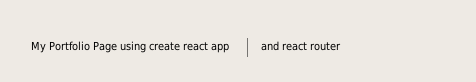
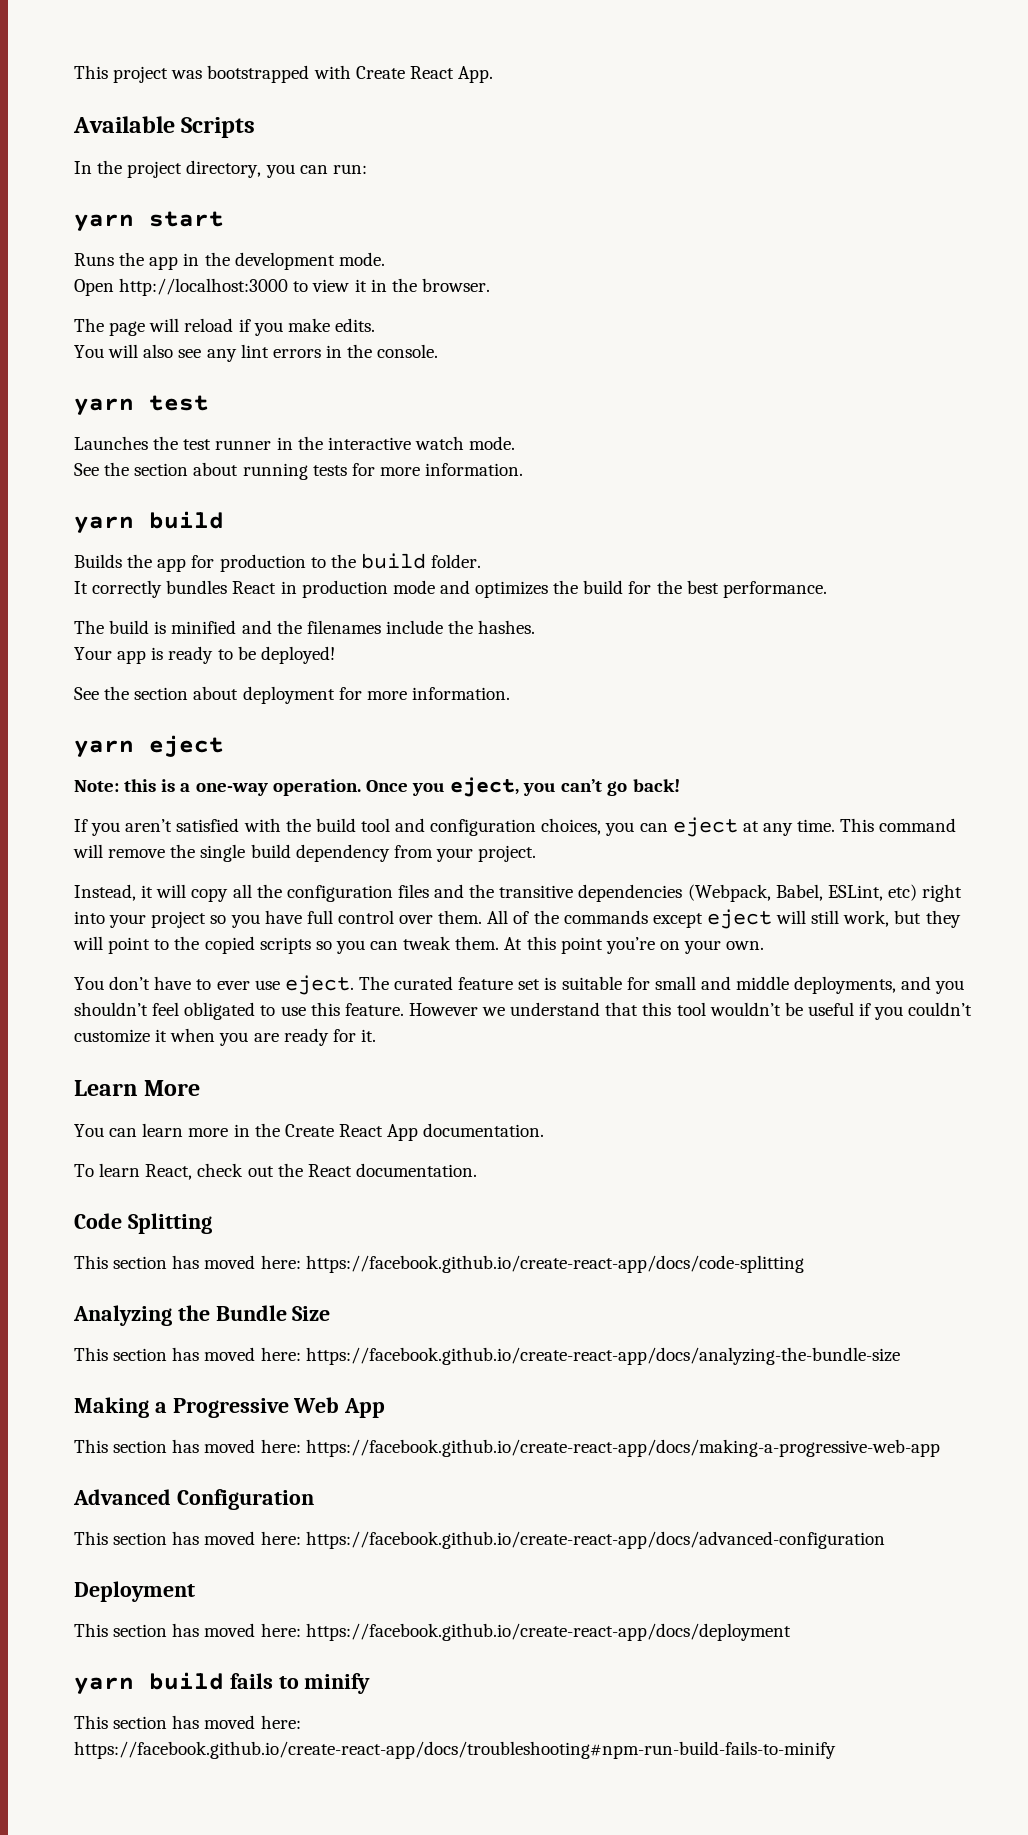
[31,41,341,53] My Portfolio Page using create react app and react router -> [74,65,493,83] [73,116,256,138] [74,160,367,178] [74,211,224,231] [74,252,385,270] [74,278,490,296] [74,318,375,336] [74,344,439,362] [74,395,209,415] [74,436,516,450] [74,462,524,480] [74,511,224,533] [74,553,482,572] [74,580,827,598] [74,620,536,634] [74,646,335,664] [74,686,510,704] [74,735,224,757] [74,777,680,797] [74,817,957,837] [73,844,537,862] [74,884,963,902] [74,909,961,929] [73,936,765,954] [74,975,965,995] [74,1002,973,1020] [74,1028,376,1046] [74,1080,201,1096] [74,1123,545,1141] [74,1163,477,1180] [74,1213,212,1234] [74,1255,804,1273] [73,1305,331,1326] [74,1347,900,1365] [74,1397,386,1418] [74,1439,940,1457] [73,1489,314,1510] [74,1531,885,1549] [74,1581,195,1602] [74,1623,791,1641] [74,1672,371,1694] [74,1715,301,1729] [74,1741,836,1759] This project was bootstrapped with Create React App. // Available Scripts // In the project directory, you can run: // yarn start // Runs the app in the development mode. // Open http://localhost:3000 to view it in the browser. // The page will reload if you make edits. // You will also see any lint errors in the console. // yarn test // Launches the test runner in the interactive watch mode. // See the section about running tests for more information. // yarn build // Builds the app for production to the build folder. // It correctly bundles React in production mode and optimizes the build for the best performance. // The build is minified and the filenames include the hashes. // Your app is ready to be deployed! // See the section about deployment for more information. // yarn eject // Note: this is a one-way operation. Once you eject, you can’t go back! // If you aren’t satisfied with the build tool and configuration choices, you can eject at any time. This command will remove the single build dependency from your project. // Instead, it will copy all the configuration files and the transitive dependencies (Webpack, Babel, ESLint, etc) right into your project so you have full control over them. All of the commands except eject will still work, but they will point to the copied scripts so you can tweak them. At this point you’re on your own. // You don’t have to ever use eject. The curated feature set is suitable for small and middle deployments, and you shouldn’t feel obligated to use this feature. However we understand that this tool wouldn’t be useful if you couldn’t customize it when you are ready for it. // Learn More // You can learn more in the Create React App documentation. // To learn React, check out the React documentation. // Code Splitting // This section has moved here: https://facebook.github.io/create-react-app/docs/code-splitting // Analyzing the Bundle Size // This section has moved here: https://facebook.github.io/create-react-app/docs/analyzing-the-bundle-size // Making a Progressive Web App // This section has moved here: https://facebook.github.io/create-react-app/docs/making-a-progressive-web-app // Advanced Configuration // This section has moved here: https://facebook.github.io/create-react-app/docs/advanced-configuration // Deployment // This section has moved here: https://facebook.github.io/create-react-app/docs/deployment // yarn build fails to minify // This section has moved here: https://facebook.github.io/create-react-app/docs/troubleshooting#npm-run-build-fails-to-minify

